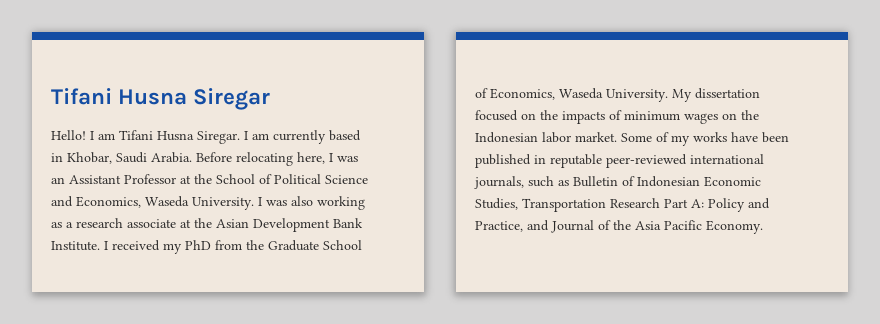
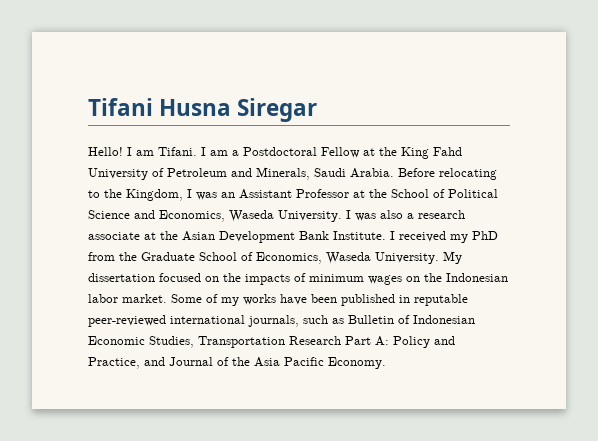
[119,130,361,144] [51,152,112,164] Tifani Husna Siregar. I am currently based in Khobar, -> [158,147,462,159] [88,167,310,180] Tifani. I am a Postdoctoral Fellow at the King Fahd University of Petroleum and Minerals,
[297,152,325,164] here, -> [88,189,183,201] to the Kingdom,
[317,196,365,210] [51,222,62,228] working as -> (403, 214) none

